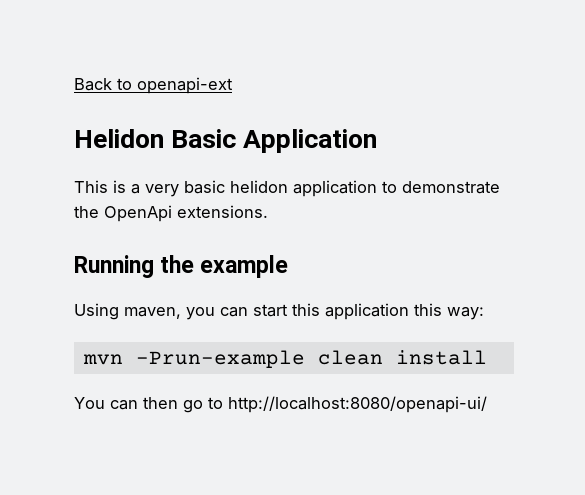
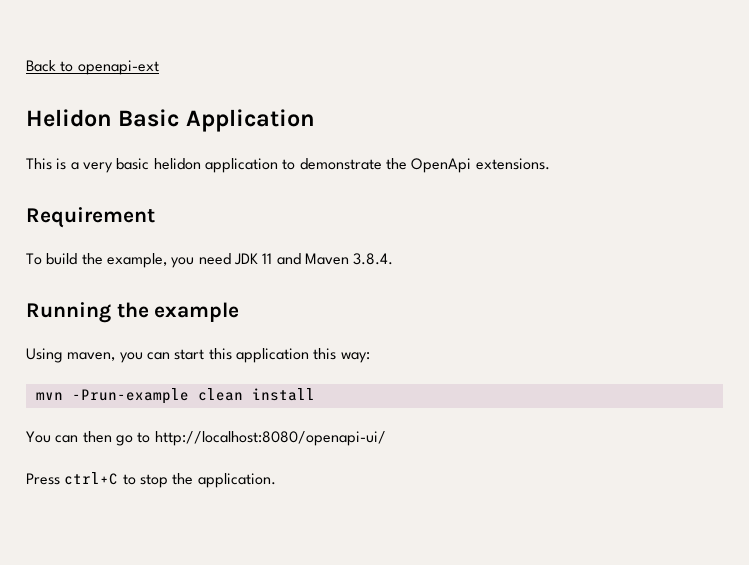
(268, 211) none -> [26,207,155,228] [26,253,394,268] // Requirement // To build the example, you need JDK 11 and Maven 3.8.4.
(487, 404) none -> [26,472,276,488] // Press ctrl+C to stop the application.

